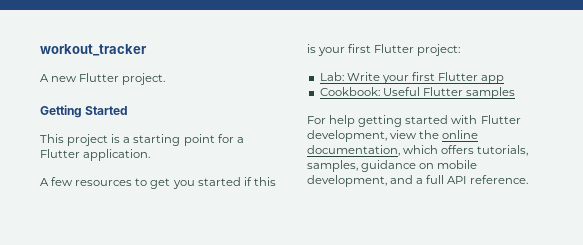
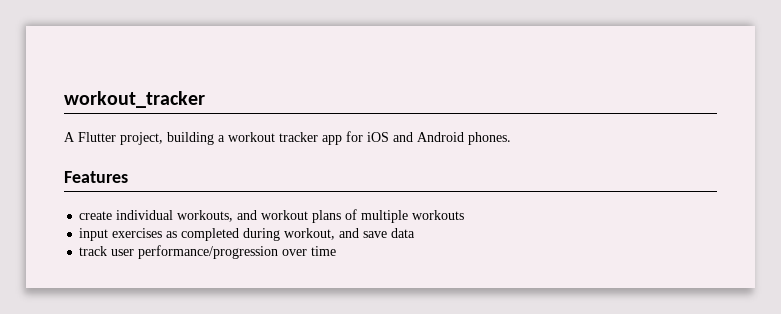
[51,73,166,85] [40,105,129,118] [40,134,244,146] [40,149,151,161] [40,177,276,189] [307,44,461,56] [319,72,505,84] [319,87,515,99] [307,115,521,127] [307,130,479,142] [307,145,529,156] [307,160,478,172] [307,175,528,187] new Flutter project. // Getting Started // This project is a starting point for a Flutter application. // A few resources to get you started if this is your first Flutter project: // Lab: Write your first Flutter app // Cookbook: Useful Flutter samples // For help getting started with Flutter development, view the online documentation, which offers tutorials, samples, guidance on mobile development, and a full API reference. -> [78,131,511,145] [64,171,128,183] [79,209,465,223] [79,228,416,241] [79,245,337,259] Flutter project, building a workout tracker app for iOS and Android phones. // Features // create individual workouts, and workout plans of multiple workouts // input exercises as completed during workout, and save data // track user performance/progression over time

